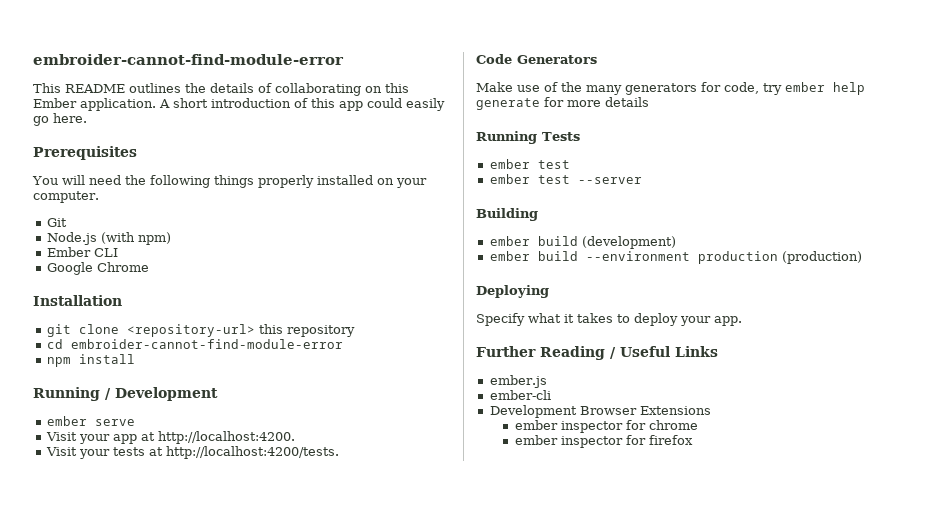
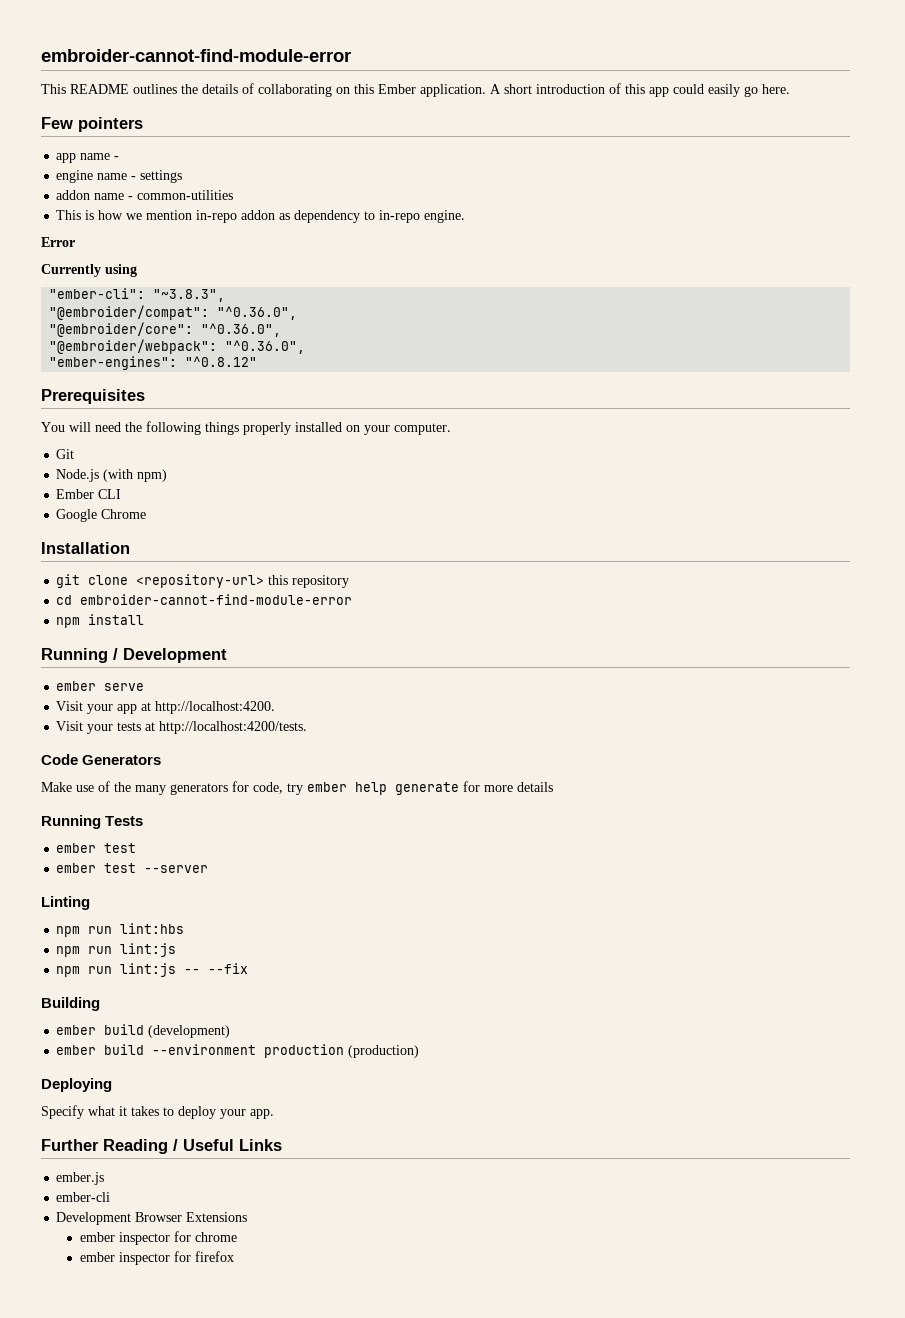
(87, 118) none -> [41,117,143,132] [56,153,120,163] [56,170,183,183] [56,190,234,200] [56,210,466,223] [41,237,75,247] [41,264,137,277] [49,288,226,302] [49,305,298,320] [49,322,282,337] [49,339,306,354] [49,356,258,370] // Few pointers // app name - // engine name - settings // addon name - common-utilities // This is how we mention in-repo addon as dependency to in-repo engine. // Error // Currently using // "ember-cli": "~3.8.3", // "@embroider/compat": "^0.36.0", // "@embroider/core": "^0.36.0", // "@embroider/webpack": "^0.36.0", // "ember-engines": "^0.8.12"
(642, 180) none -> [41,896,90,910] [56,923,185,937] [56,943,177,957] [56,963,249,977] // Linting // npm run lint:hbs // npm run lint:js // npm run lint:js -- --fix

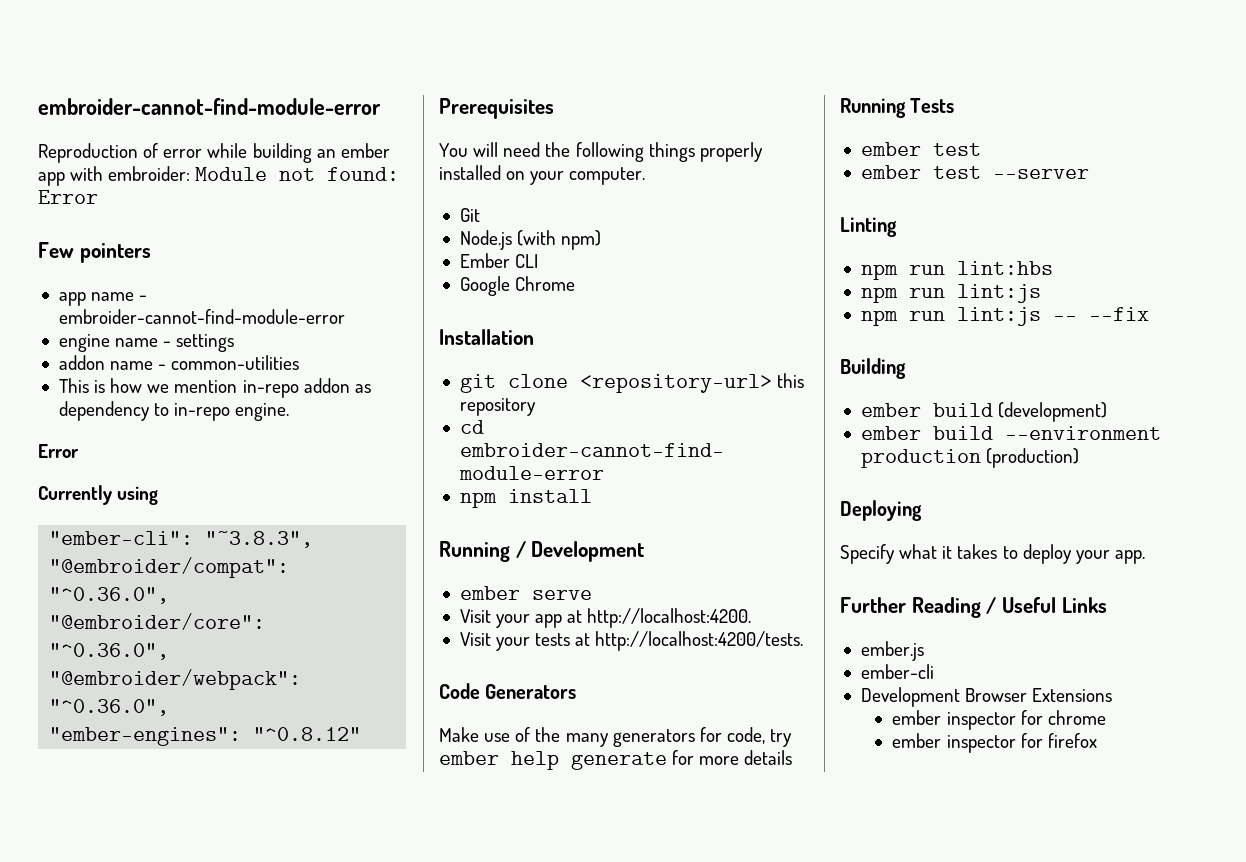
[41,49,351,62] [41,83,790,97] embroider-cannot-find-module-error // This README outlines the details of collaborating on this Ember application. A short introduction of this app could easily go here. -> [38,98,381,115] [38,143,390,163] [38,166,400,186] [38,190,98,204] embroider-cannot-find-module-error // Reproduction of error while building an ember app with embroider: Module not found: Error
(120, 158) none -> [58,309,345,324] embroider-cannot-find-module-error

